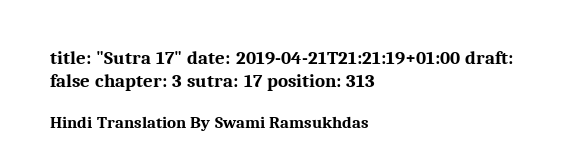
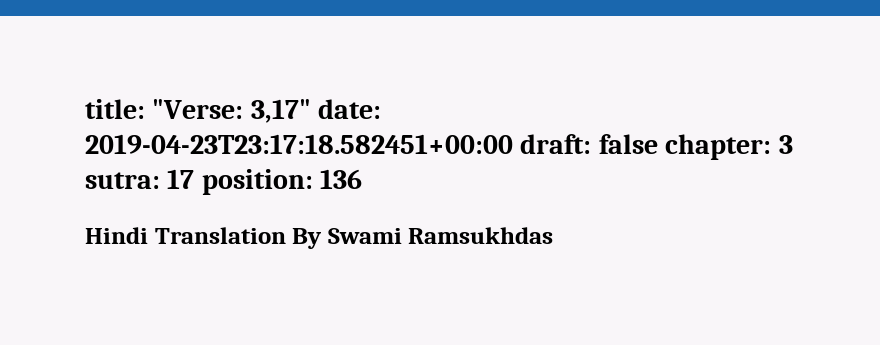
[96,51,460,65] "Sutra 17" date: 2019-04-21T21:21:19+01:00 -> [152,99,382,123] [85,134,513,154] "Verse: 3,17" date: 2019-04-23T23:17:18.582451+00:00
[345,74,375,87] 313 -> [320,169,363,189] 136

